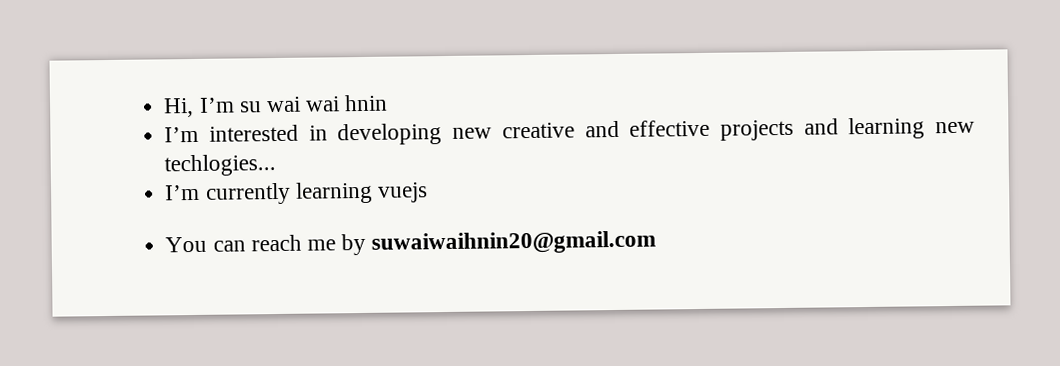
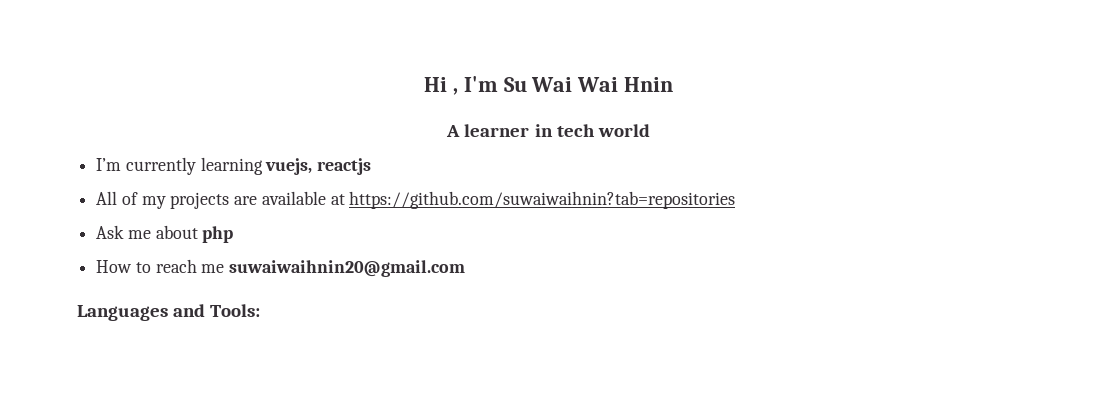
[163,94,389,118] [164,117,976,146] [164,154,277,177] [165,181,428,205] [165,236,246,253] Hi, I’m su wai wai hnin // I’m interested in developing new creative and effective projects and learning new techlogies... // I’m currently learning vuejs // You can -> [423,76,674,95] [446,124,650,137] [96,157,372,175] [96,191,736,209] [96,225,234,243] [96,260,151,273] Hi , I'm Su Wai Wai Hnin // A learner in tech world // I’m currently learning vuejs, reactjs // All of my projects are available at https://github.com/suwaiwaihnin?tab=repositories // Ask me about php // How to
[341,233,367,256] by -> (225, 268) none
(657, 242) none -> [77,304,261,321] // Languages and Tools:

